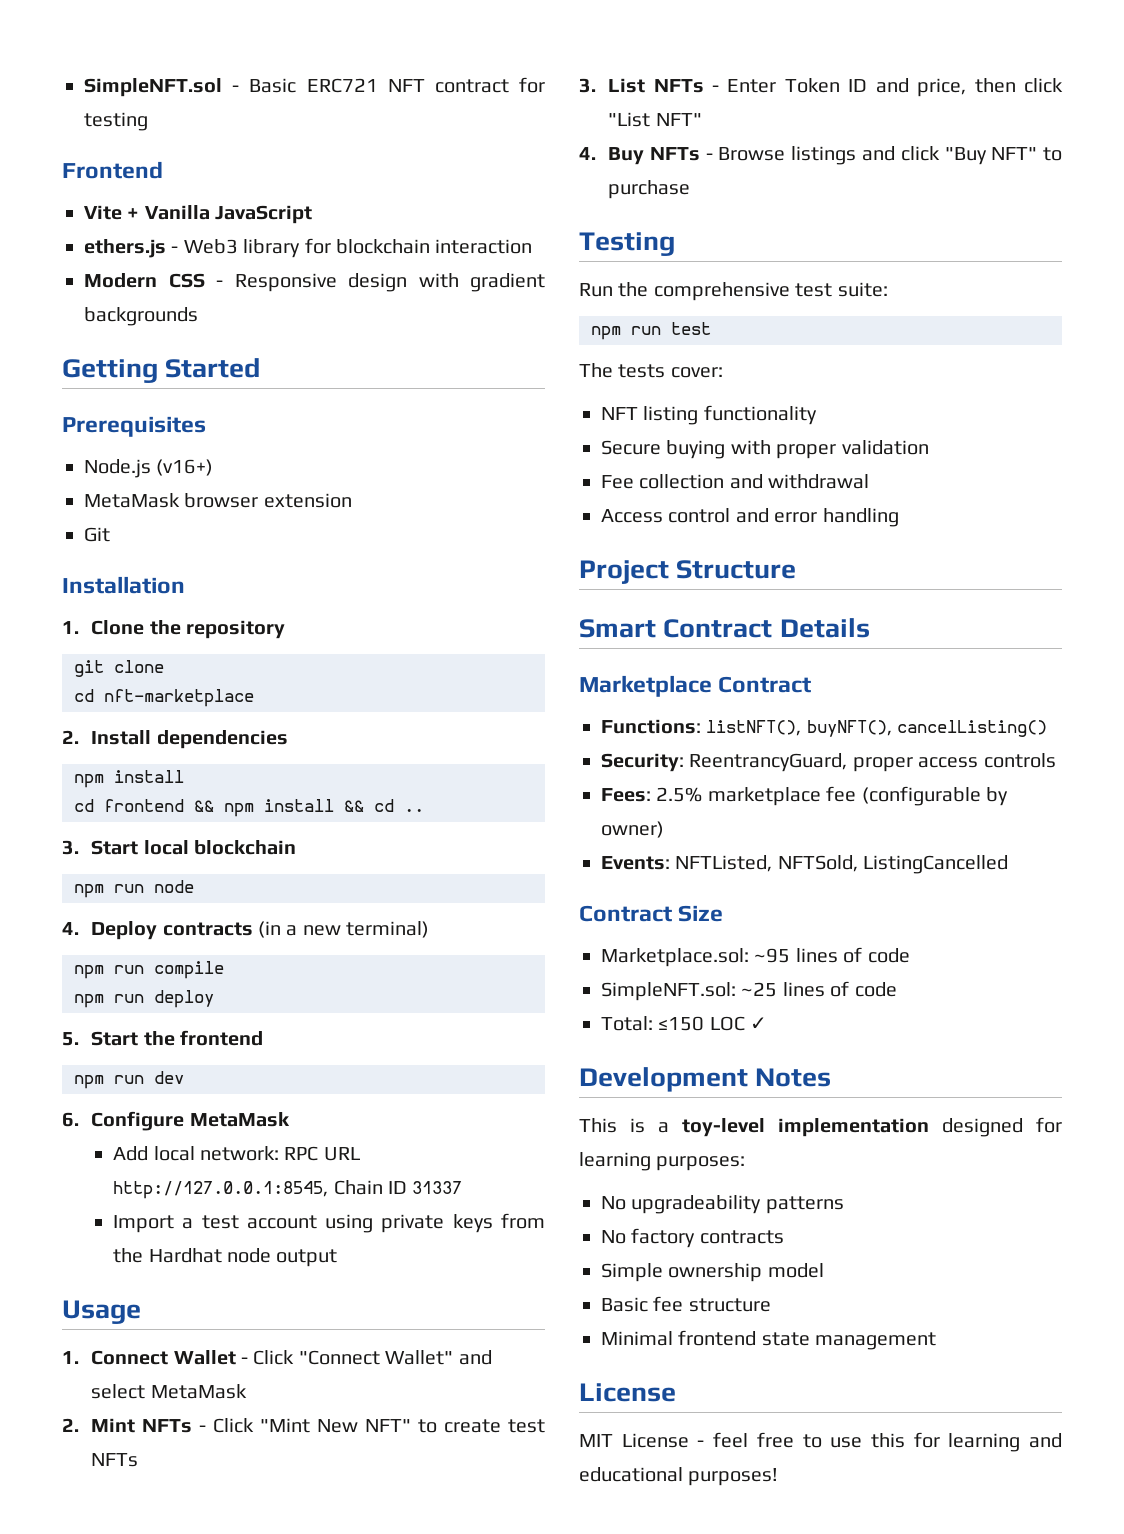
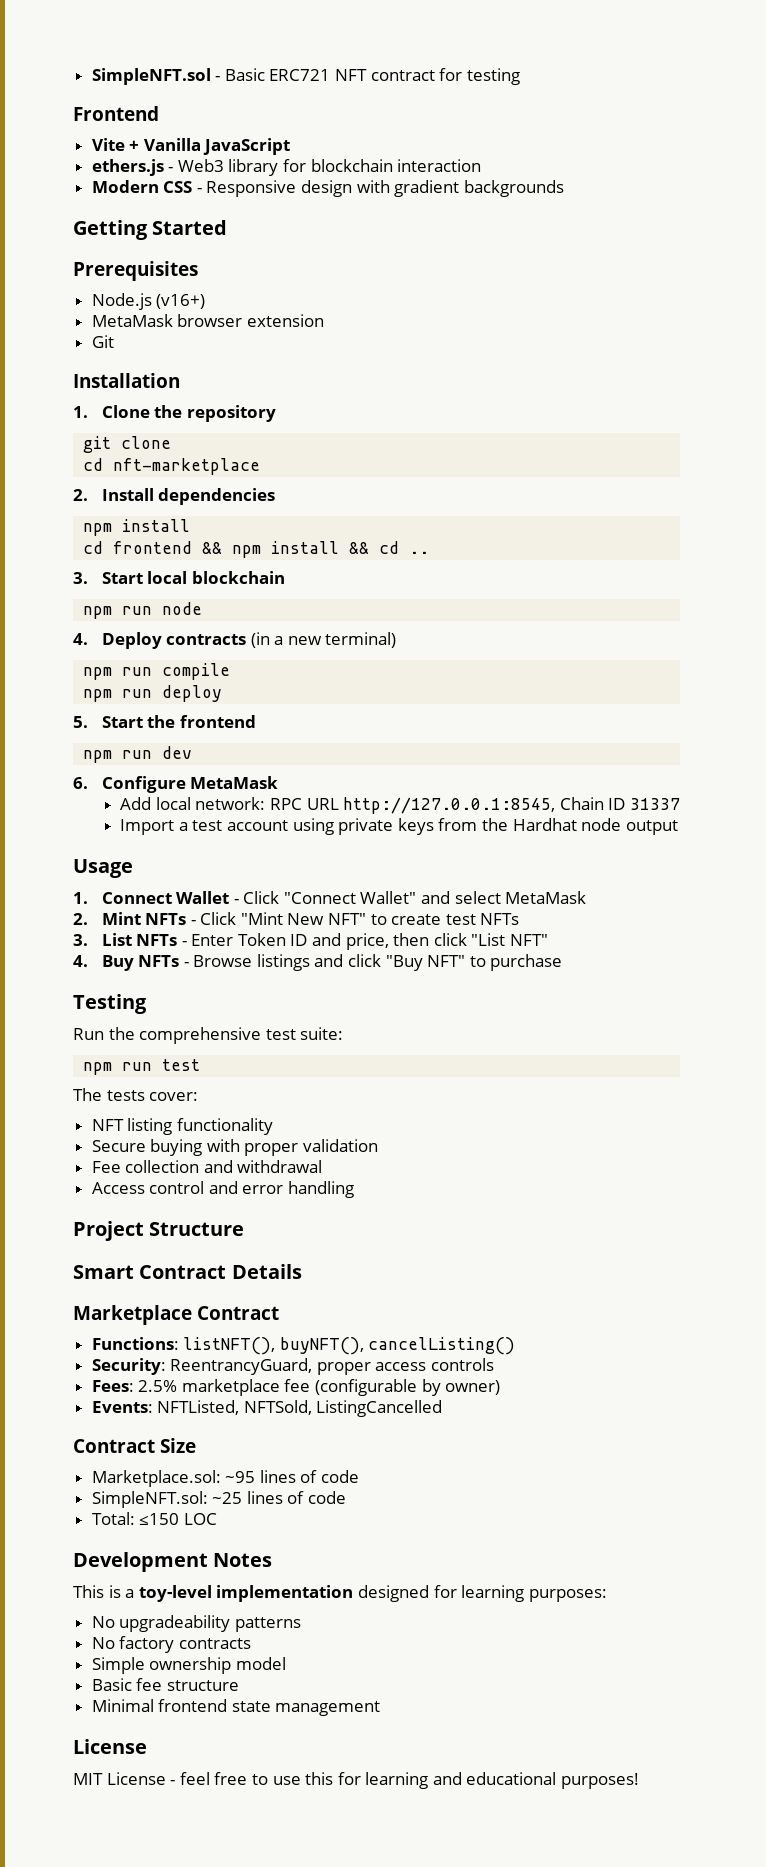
[750,1017,768,1030] ✓ -> (217, 1519) none

